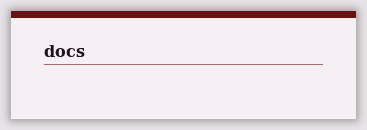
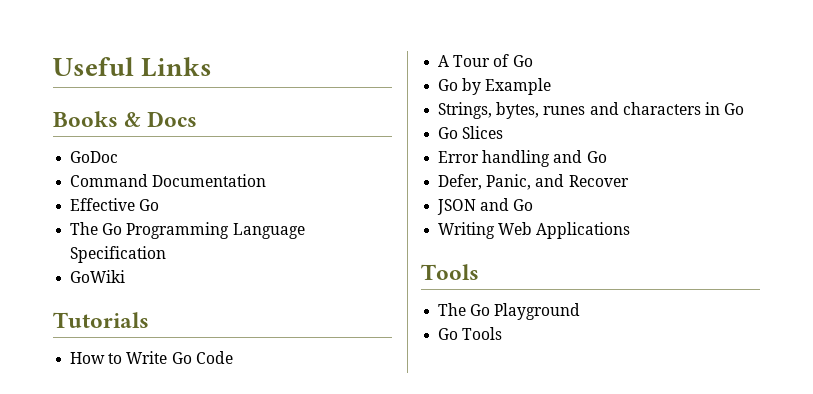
[44,45,85,57] docs -> [53,57,213,77] [53,111,198,127] [70,151,119,163] [70,174,267,187] [70,198,160,211] [70,222,305,239] [70,246,167,263] [70,270,126,283] [53,312,149,328] [70,351,233,364] [438,54,533,67] [438,78,552,95] [438,102,745,119] [438,126,504,139] [438,150,607,167] [438,174,629,190] [437,198,534,215] [438,222,631,239] [421,264,479,280] [438,303,581,320] [438,327,503,340] Useful Links // Books & Docs // GoDoc // Command Documentation // Effective Go // The Go Programming Language Specification // GoWiki // Tutorials // How to Write Go Code // A Tour of Go // Go by Example // Strings, bytes, runes and characters in Go // Go Slices // Error handling and Go // Defer, Panic, and Recover // JSON and Go // Writing Web Applications // Tools // The Go Playground // Go Tools

